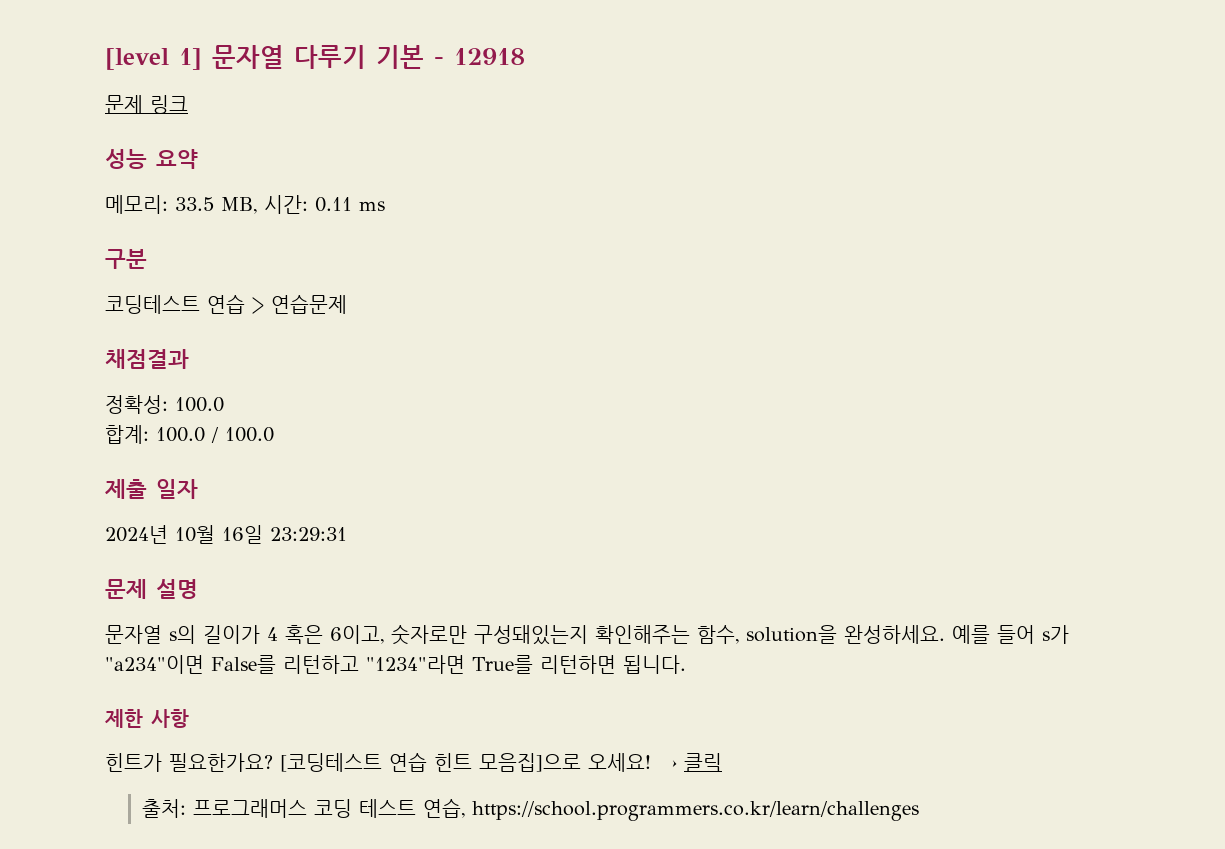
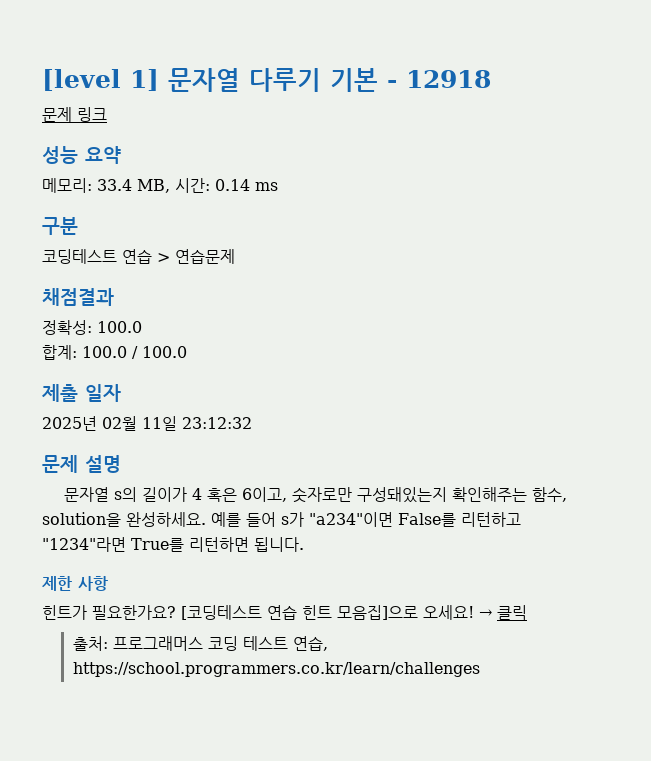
[175,197,214,211] 33.5 -> [97,179,132,191] 33.4
[315,197,352,212] 0.11 -> [215,179,250,191] 0.14
[105,525,347,544] 2024년 10월 16일 23:29:31 -> [42,416,252,431] 2025년 02월 11일 23:12:32

